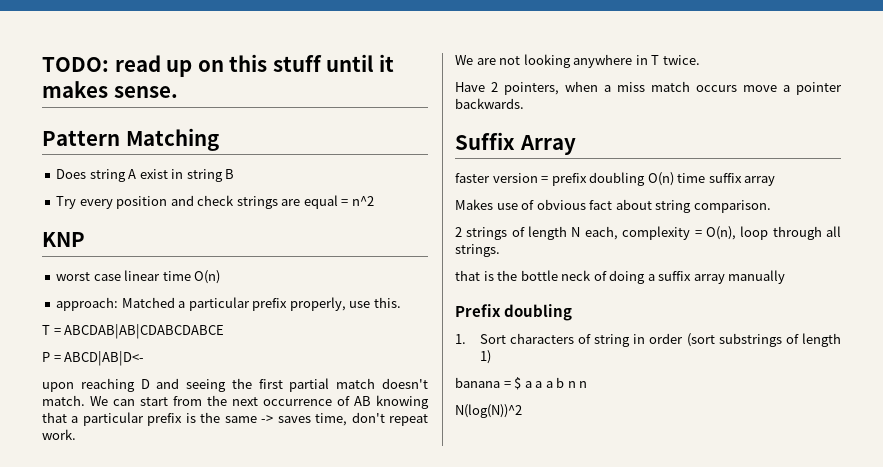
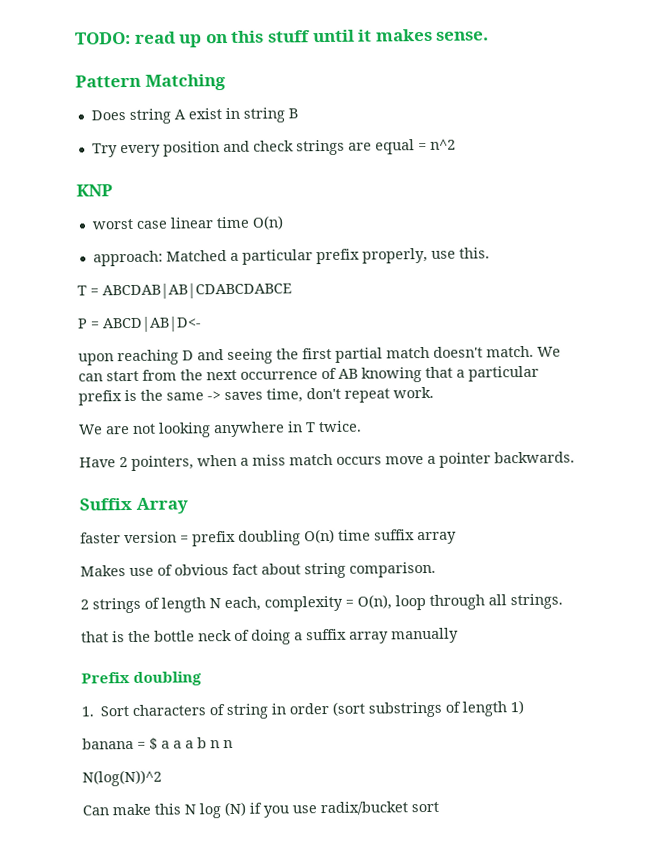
(522, 411) none -> [82,801,439,819] // Can make this N log (N) if you use radix/bucket sort

